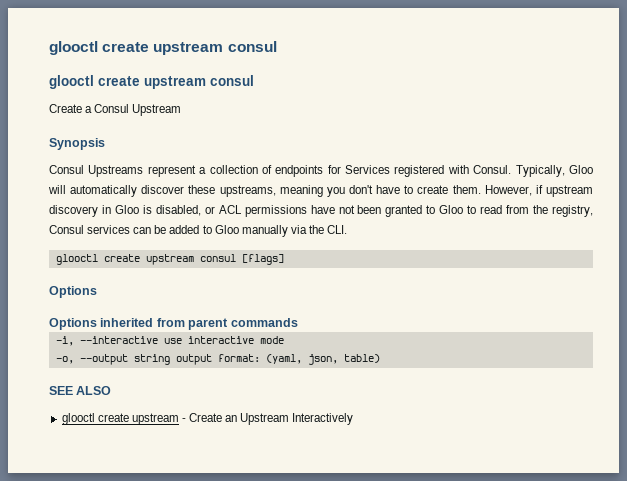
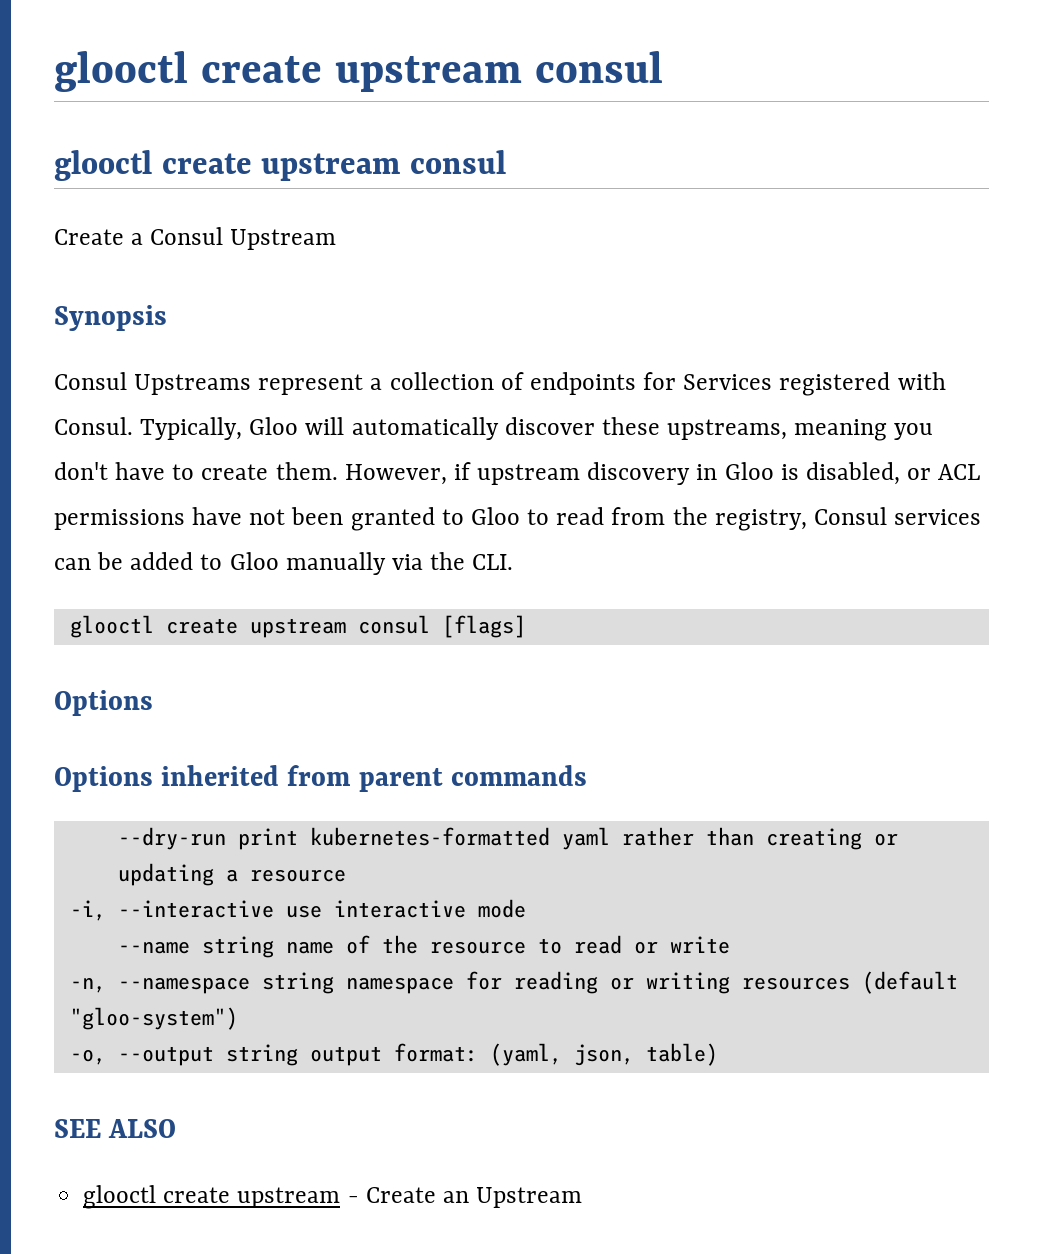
(298, 322) none -> [117,827,898,850] [117,863,346,886] // --dry-run print kubernetes-formatted yaml rather than creating or updating a resource
(284, 340) none -> [117,935,730,958] [69,971,958,994] [69,1007,238,1030] // --name string name of the resource to read or write // -n, --namespace string namespace for reading or writing resources (default "gloo-system")
[292,413,354,425] Interactively -> (583, 1197) none

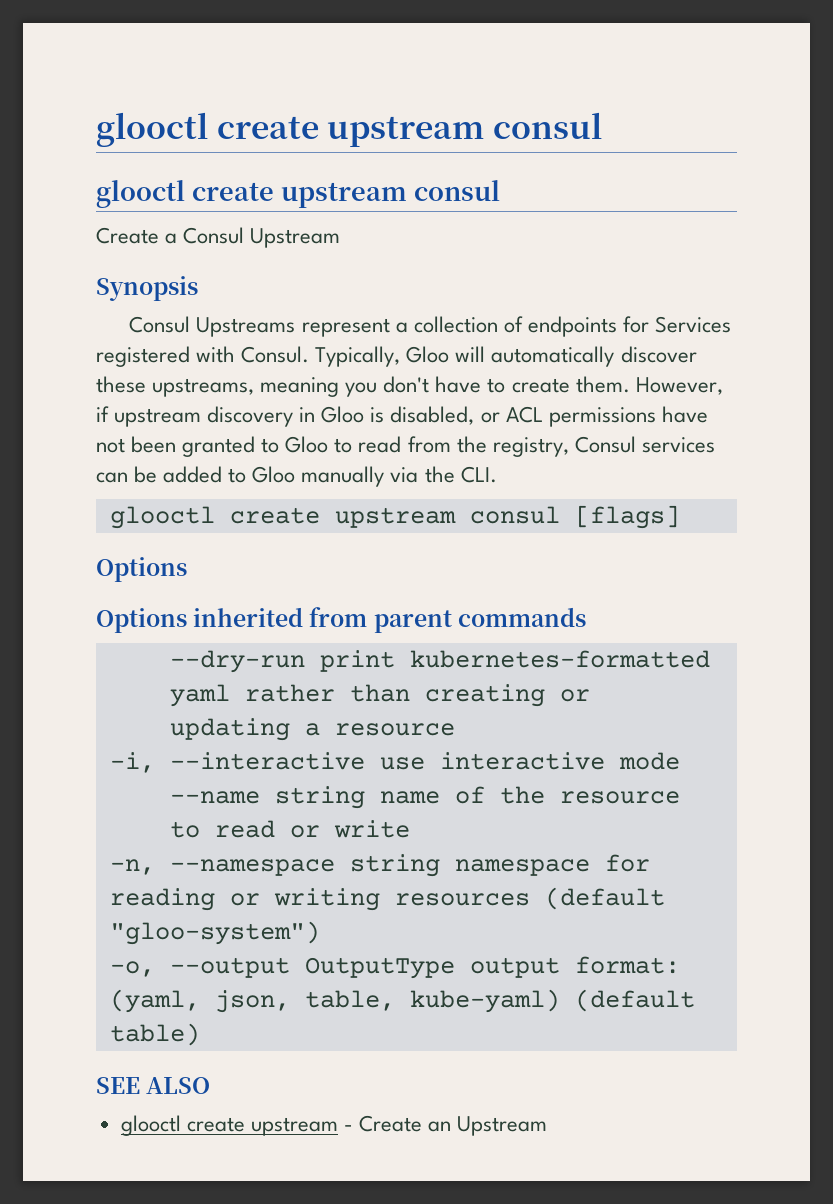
[225,1044,298,1066] string -> [304,957,455,979] OutputType
(634, 1055) none -> [304,989,695,1013] table, kube-yaml) (default

